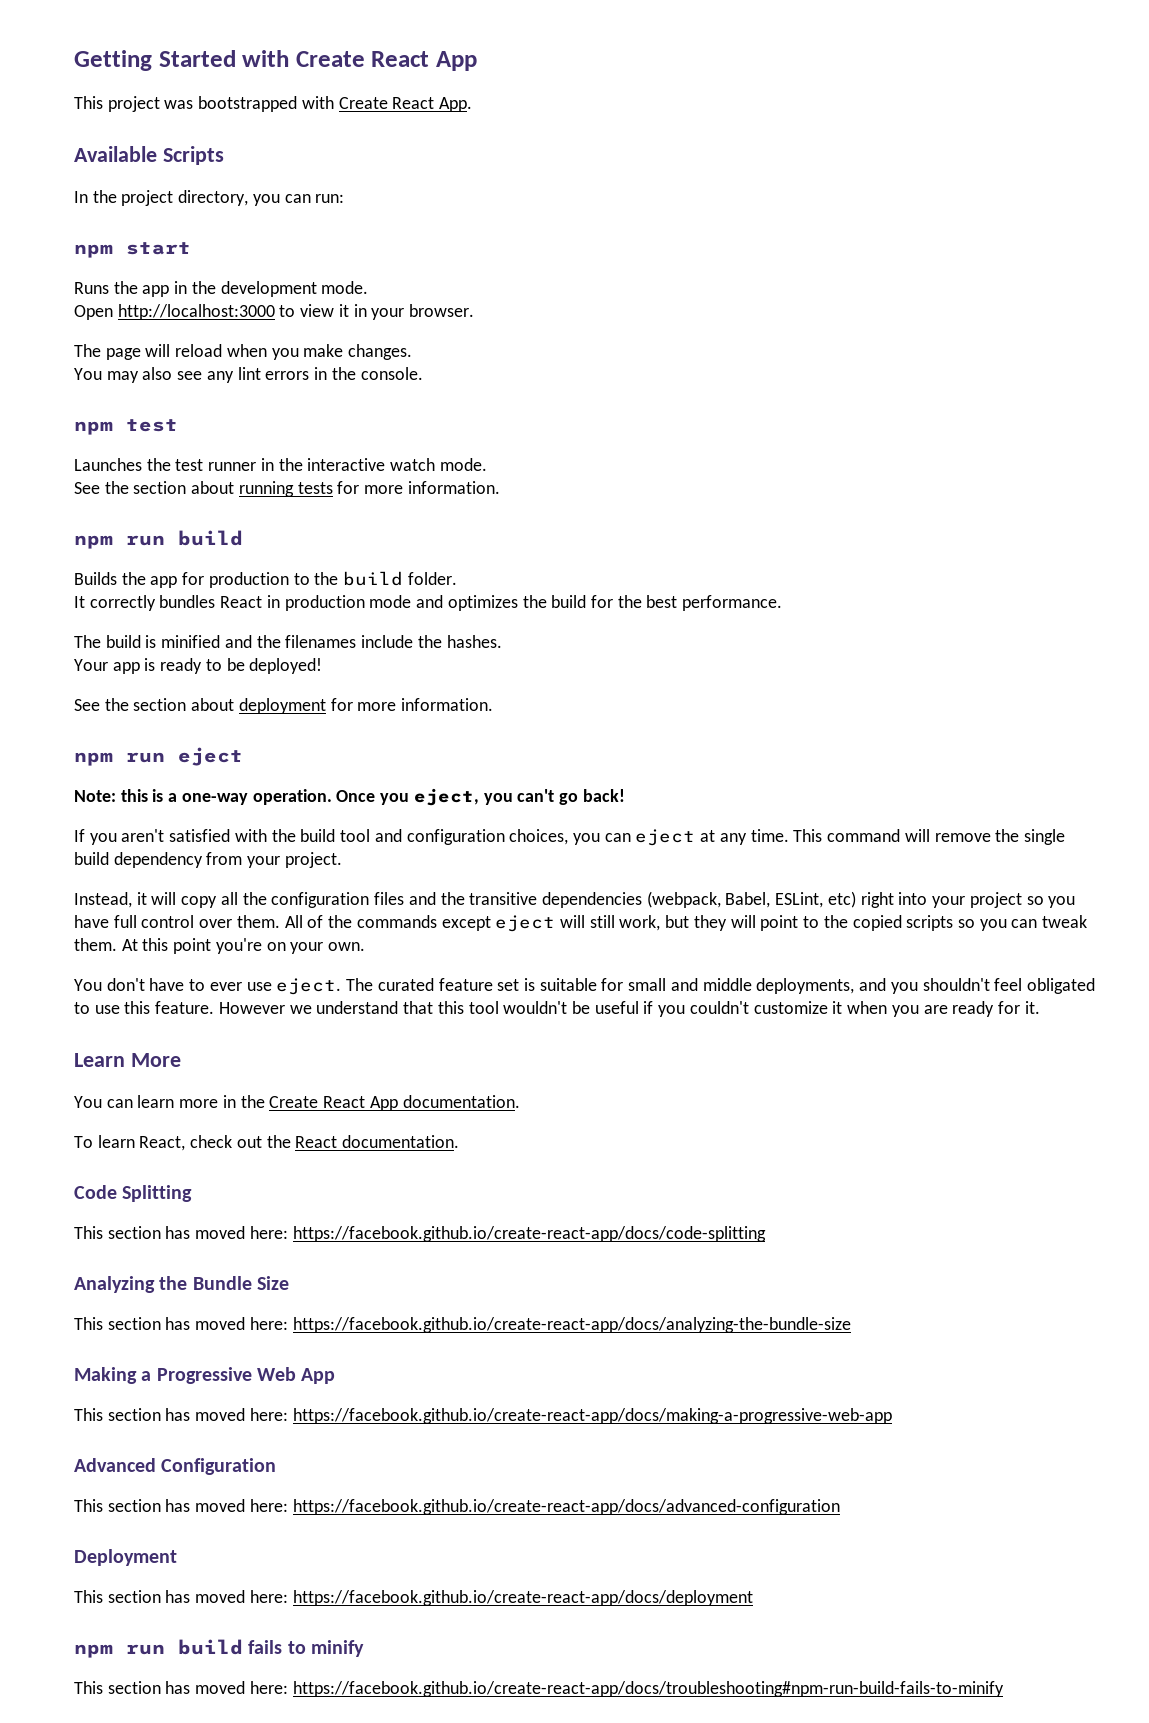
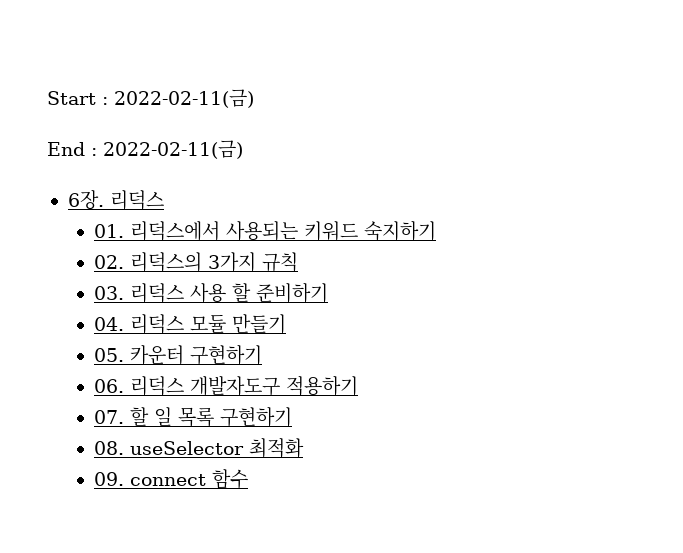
[74,50,478,71] [74,96,473,112] [74,146,224,165] [74,190,345,206] [74,242,191,258] [74,281,369,297] [74,304,475,320] [74,344,413,360] [74,367,423,383] [74,419,178,435] [74,458,487,471] [74,481,500,497] [74,530,243,549] [74,571,457,588] [74,595,783,611] [74,635,502,648] [74,658,323,674] [74,698,494,714] [74,747,243,766] [74,788,625,806] [74,829,1065,846] [74,852,342,868] [74,891,1076,908] [74,915,1088,932] [74,938,366,954] [74,978,1095,995] [74,1001,1040,1017] [74,1053,181,1067] [74,1095,520,1111] [74,1135,460,1151] [74,1185,193,1202] [74,1226,766,1242] [74,1276,289,1293] [74,1317,851,1333] [74,1367,336,1384] [74,1408,892,1424] [74,1458,277,1475] [74,1499,840,1515] [74,1549,177,1566] [74,1590,753,1606] [74,1639,364,1658] [74,1681,1004,1697] Getting Started with Create React App // This project was bootstrapped with Create React App. // Available Scripts // In the project directory, you can run: // npm start // Runs the app in the development mode. // Open http://localhost:3000 to view it in your browser. // The page will reload when you make changes. // You may also see any lint errors in the console. // npm test // Launches the test runner in the interactive watch mode. // See the section about running tests for more information. // npm run build // Builds the app for production to the build folder. // It correctly bundles React in production mode and optimizes the build for the best performance. // The build is minified and the filenames include the hashes. // Your app is ready to be deployed! // See the section about deployment for more information. // npm run eject // Note: this is a one-way operation. Once you eject, you can't go back! // If you aren't satisfied with the build tool and configuration choices, you can eject at any time. This command will remove the single build dependency from your project. // Instead, it will copy all the configuration files and the transitive dependencies (webpack, Babel, ESLint, etc) right into your project so you have full control over them. All of the commands except eject will still work, but they will point to the copied scripts so you can tweak them. At this point you're on your own. // You don't have to ever use eject. The curated feature set is suitable for small and middle deployments, and you shouldn't feel obligated to use this feature. However we understand that this tool wouldn't be useful if you couldn't customize it when you are ready for it. // Learn More // You can learn more in the Create React App documentation. // To learn React, check out the React documentation. // Code Splitting // This section has moved here: https://facebook.github.io/create-react-app/docs/code-splitting // Analyzing the Bundle Size // This section has moved here: https://facebook.github.io/create-react-app/docs/analyzing-the-bundle-size // Making a Progressive Web App // This section has moved here: https://facebook.github.io/create-react-app/docs/making-a-progressive-web-app // Advanced Configuration // This section has moved here: https://facebook.github.io/create-react-app/docs/advanced-configuration // Deployment // This section has moved here: https://facebook.github.io/create-react-app/docs/deployment // npm run build fails to minify // This section has moved here: https://facebook.github.io/create-react-app/docs/troubleshooting#npm-run-build-fails-to-minify -> [47,89,254,108] [47,140,243,159] [67,190,164,210] [93,221,436,241] [93,252,298,272] [93,283,328,303] [93,314,286,334] [93,345,262,365] [93,375,358,396] [93,407,292,427] [93,438,304,458] [93,469,248,489] Start : 2022-02-11(금) // End : 2022-02-11(금) // 6장. 리덕스 // 01. 리덕스에서 사용되는 키워드 숙지하기 // 02. 리덕스의 3가지 규칙 // 03. 리덕스 사용 할 준비하기 // 04. 리덕스 모듈 만들기 // 05. 카운터 구현하기 // 06. 리덕스 개발자도구 적용하기 // 07. 할 일 목록 구현하기 // 08. useSelector 최적화 // 09. connect 함수

